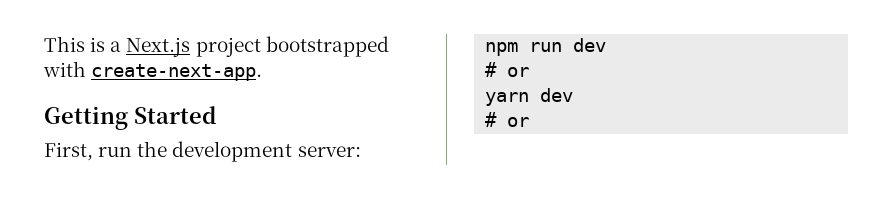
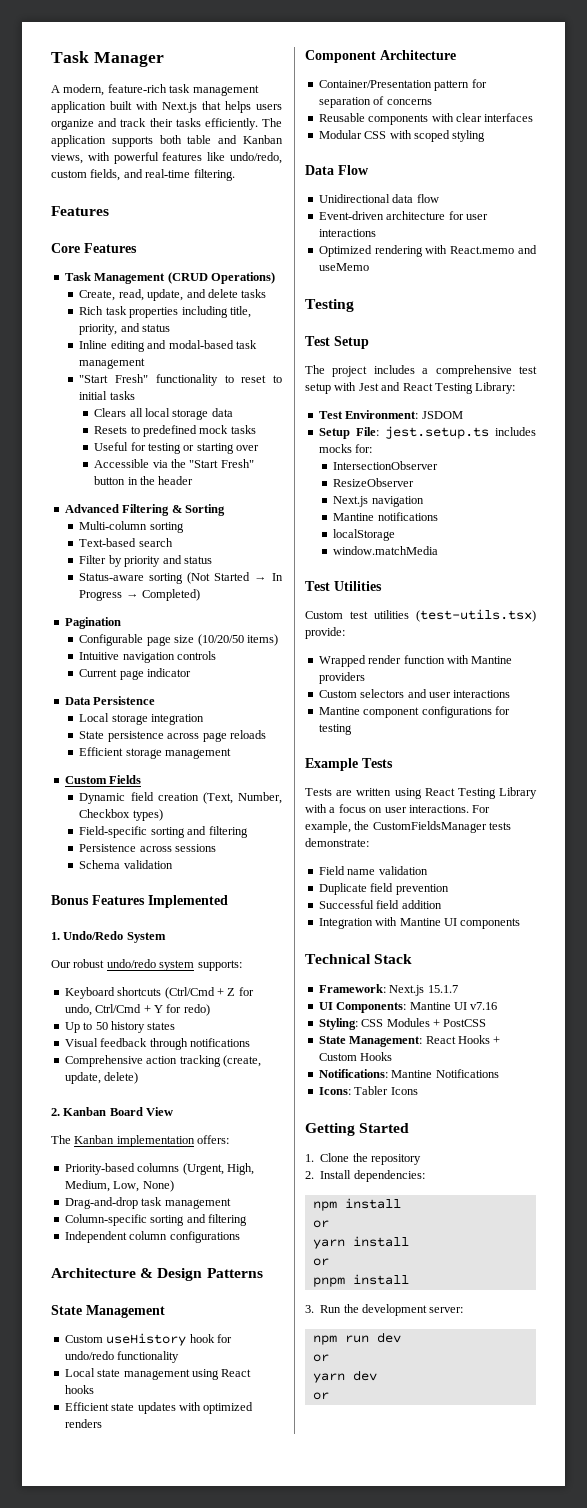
[44,36,389,57] [43,61,263,81] [44,106,216,130] [44,142,133,161] This is a Next.js project bootstrapped with create-next-app. // Getting Started // First, run -> [51,51,164,67] [51,84,259,96] [51,101,282,113] [51,118,282,130] [51,135,283,147] [51,152,282,164] [51,169,235,181] [51,206,109,216] [51,243,137,253] [64,272,275,284] [79,289,267,301] [79,306,251,318] [79,323,171,335] [79,340,257,352] [79,358,146,369] [79,374,282,386] [79,391,135,400] [94,408,233,420] [94,425,256,437] [94,442,260,454] [94,459,254,468] [94,476,194,485] [64,504,225,516] [79,521,184,533] [79,538,173,547] [79,555,212,567] [79,572,283,584] [79,589,201,601] [64,617,121,629] [79,634,278,646] [79,651,217,663] [79,668,192,680] [64,696,156,705] [79,713,205,725] [79,730,266,742] [79,747,232,759] [64,775,142,784] [79,792,282,804] [79,809,163,821] [79,826,248,838] [79,844,217,852] [79,860,173,869] [51,895,228,908] [51,931,166,943] [51,959,242,971] [64,987,254,999] [64,1004,210,1016] [64,1021,176,1033] [64,1038,250,1050] [64,1055,261,1067] [64,1072,139,1084] [51,1107,174,1116] [51,1135,230,1147] [64,1163,254,1175] [64,1180,174,1192] [64,1197,231,1209] [64,1214,247,1226] [64,1231,240,1243] [51,1268,263,1281] [51,1305,165,1318] [64,1333,232,1346] [64,1351,180,1363] [64,1368,252,1380] [64,1385,94,1394] [64,1402,254,1414] [64,1419,102,1428] [305,50,456,63] [318,79,487,91] [318,96,432,108] [318,113,534,125] [318,130,486,142] [305,165,369,175] [318,194,439,203] [318,211,488,220] [318,229,376,237] [318,245,537,257] [318,263,369,271] [305,299,354,312] [305,336,369,349] [305,365,537,377] [305,382,516,394] [318,410,463,419] [318,426,536,439] [318,444,373,453] [333,461,439,470] [333,478,415,487] [333,496,424,507] [333,512,438,521] [333,529,396,541] [333,546,439,555] [305,581,382,591] [305,609,536,622] [305,627,345,639] [318,655,513,667] [318,672,365,684] [318,689,511,698] [318,706,510,718] [318,724,352,735] [305,758,393,771] [305,787,537,799] [305,804,491,813] [305,821,512,833] [305,838,369,847] [318,866,428,875] [318,883,449,895] [318,900,442,909] [318,917,521,929] [305,954,413,964] [318,984,458,996] [318,1002,498,1013] [318,1018,487,1030] [318,1035,501,1047] [318,1052,393,1061] [318,1069,499,1078] [318,1086,418,1095] [305,1123,410,1136] [305,1153,421,1165] [305,1170,425,1182] [312,1198,401,1211] [312,1220,329,1228] [312,1236,409,1249] [312,1258,329,1266] [312,1274,409,1287] [305,1305,342,1313] Task Manager // A modern, feature-rich task management application built with Next.js that helps users organize and track their tasks efficiently. The application supports both table and Kanban views, with powerful features like undo/redo, custom fields, and real-time filtering. // Features // Core Features // Task Management (CRUD Operations) // Create, read, update, and delete tasks // Rich task properties including title, priority, and status // Inline editing and modal-based task management // "Start Fresh" functionality to reset to initial tasks // Clears all local storage data // Resets to predefined mock tasks // Useful for testing or starting over // Accessible via the "Start Fresh" button in the header // Advanced Filtering & Sorting // Multi-column sorting // Text-based search // Filter by priority and status // Status-aware sorting (Not Started → In Progress → Completed) // Pagination // Configurable page size (10/20/50 items) // Intuitive navigation controls // Current page indicator // Data Persistence // Local storage integration // State persistence across page reloads // Efficient storage management // Custom Fields // Dynamic field creation (Text, Number, Checkbox types) // Field-specific sorting and filtering // Persistence across sessions // Schema validation // Bonus Features Implemented // 1. Undo/Redo System // Our robust undo/redo system supports: // Keyboard shortcuts (Ctrl/Cmd + Z for undo, Ctrl/Cmd + Y for redo) // Up to 50 history states // Visual feedback through notifications // Comprehensive action tracking (create, update, delete) // 2. Kanban Board View // The Kanban implementation offers: // Priority-based columns (Urgent, High, Medium, Low, None) // Drag-and-drop task management // Column-specific sorting and filtering // Independent column configurations // Architecture & Design Patterns // State Management // Custom useHistory hook for undo/redo functionality // Local state management using React hooks // Efficient state updates with optimized renders // Component Architecture // Container/Presentation pattern for separation of concerns // Reusable components with clear interfaces // Modular CSS with scoped styling // Data Flow // Unidirectional data flow // Event-driven architecture for user interactions // Optimized rendering with React.memo and useMemo // Testing // Test Setup // The project includes a comprehensive test setup with Jest and React Testing Library: // Test Environment: JSDOM // Setup File: jest.setup.ts includes mocks for: // IntersectionObserver // ResizeObserver // Next.js navigation // Mantine notifications // localStorage // window.matchMedia // Test Utilities // Custom test utilities (test-utils.tsx) provide: // Wrapped render function with Mantine providers // Custom selectors and user interactions // Mantine component configurations for testing // Example Tests // Tests are written using React Testing Library with a focus on user interactions. For example, the CustomFieldsManager tests demonstrate: // Field name validation // Duplicate field prevention // Successful field addition // Integration with Mantine UI components // Technical Stack // Framework: Next.js 15.1.7 // UI Components: Mantine UI v7.16 // Styling: CSS Modules + PostCSS // State Management: React Hooks + Custom Hooks // Notifications: Mantine Notifications // Icons: Tabler Icons // Getting Started // 1. Clone the repository // 2. Install dependencies: // npm install // or // yarn install // or // pnpm install // 3. Run
[485,62,498,77] # -> (401, 1337) none
[485,112,498,127] # -> (377, 1375) none

